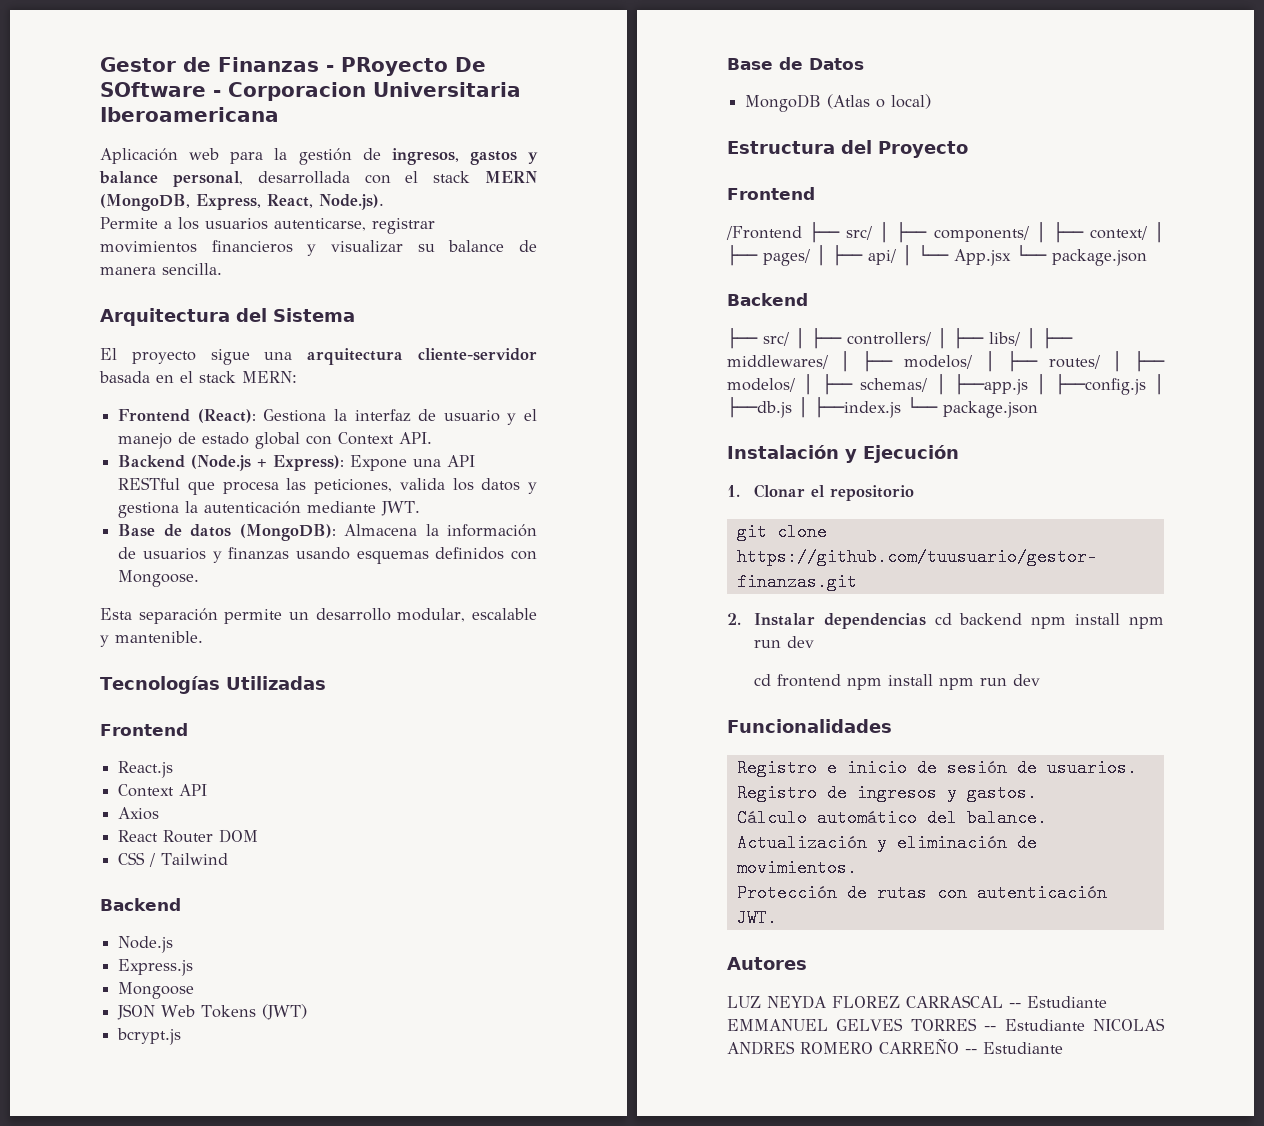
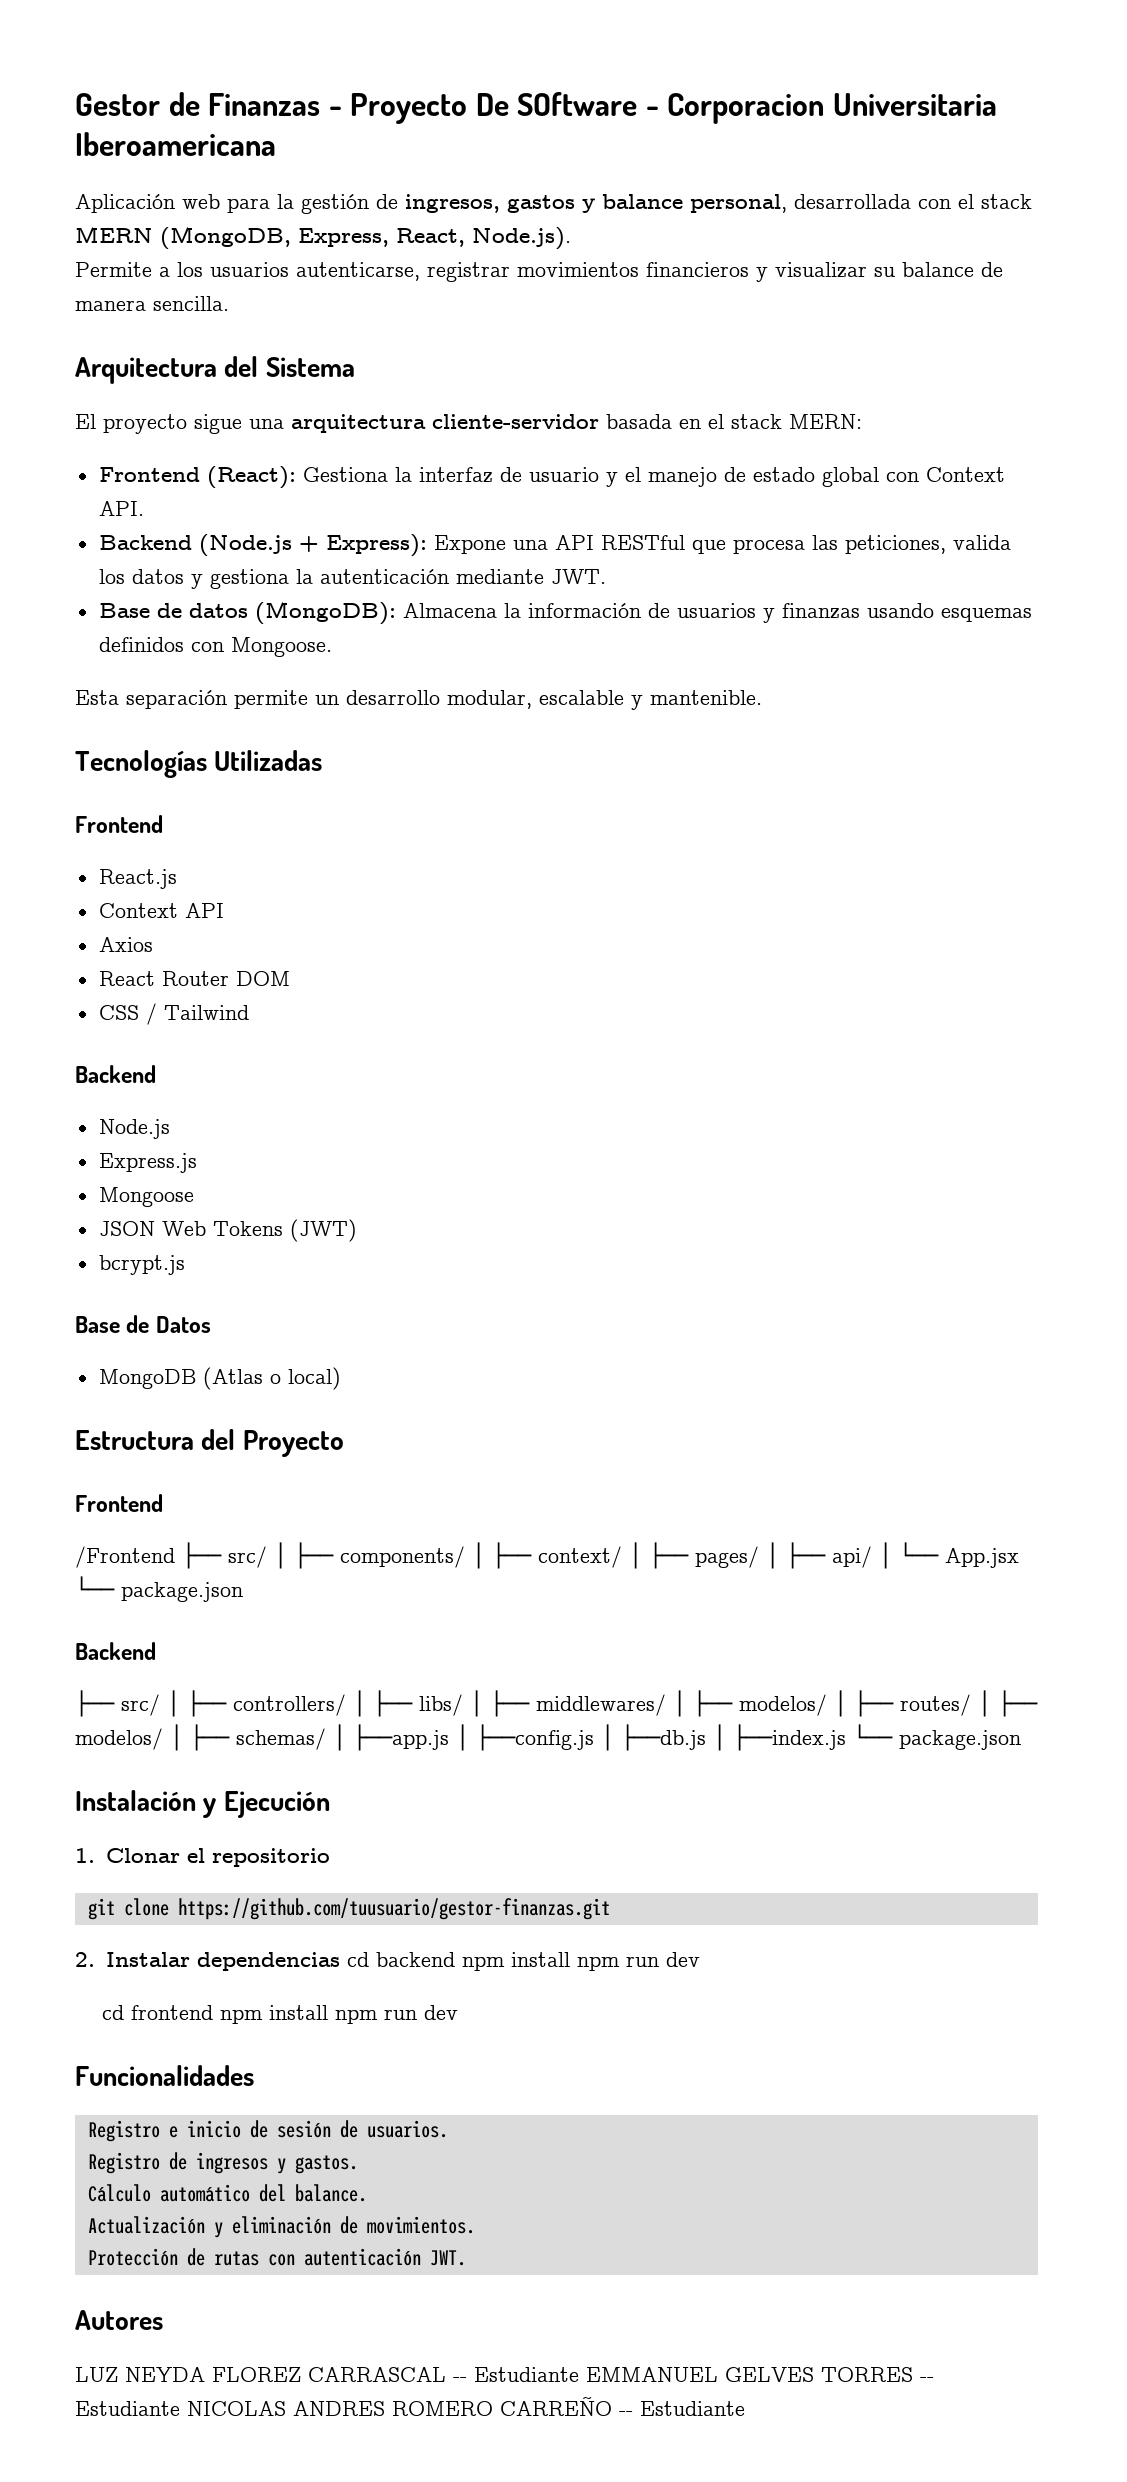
[341,57,448,76] PRoyecto -> [350,93,468,124] Proyecto

